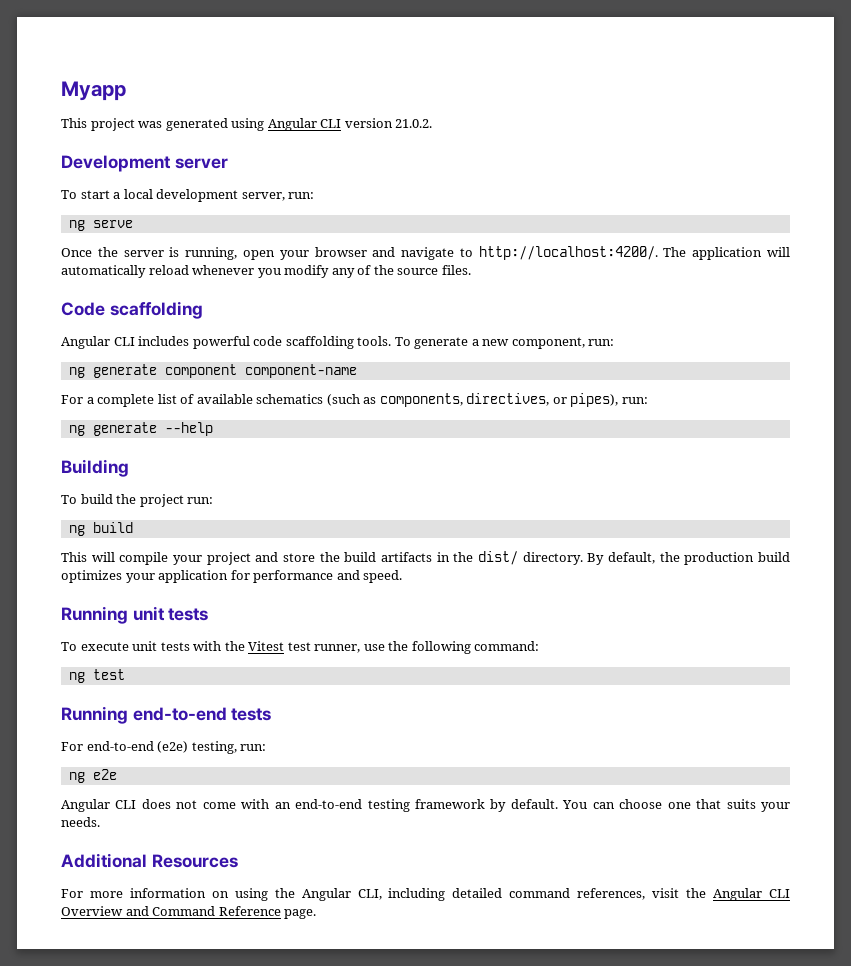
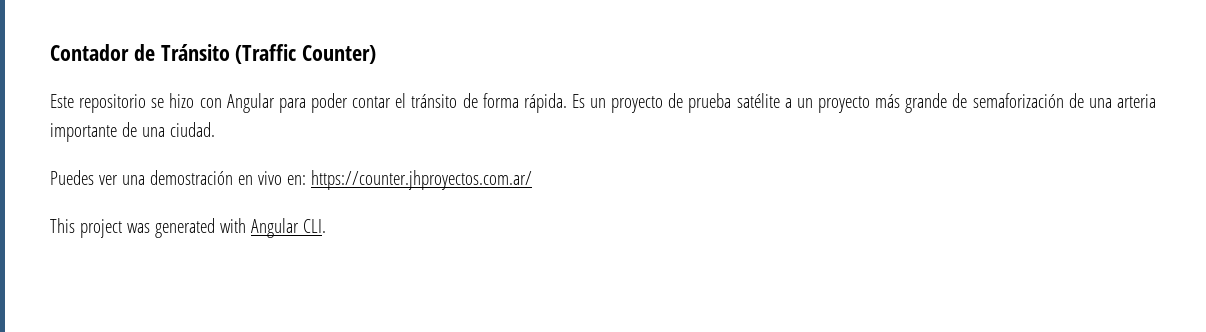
[61,81,126,101] [61,118,433,131] [61,155,228,172] [61,189,315,202] [68,220,133,231] [61,246,791,260] [61,265,471,278] [61,301,203,319] [61,336,615,349] [68,364,357,378] [61,393,648,407] [68,422,213,436] [61,459,129,477] [61,494,214,507] [68,522,133,536] [61,551,790,565] [61,570,403,583] [61,606,209,624] [61,641,540,654] [68,669,125,683] [61,706,272,724] [61,741,267,754] [68,769,117,783] [61,799,790,812] [61,817,100,827] [61,853,238,868] [61,888,790,901] [61,906,317,919] Myapp // This project was generated using Angular CLI version 21.0.2. // Development server // To start a local development server, run: // ng serve // Once the server is running, open your browser and navigate to http://localhost:4200/. The application will automatically reload whenever you modify any of the source files. // Code scaffolding // Angular CLI includes powerful code scaffolding tools. To generate a new component, run: // ng generate component component-name // For a complete list of available schematics (such as components, directives, or pipes), run: // ng generate --help // Building // To build the project run: // ng build // This will compile your project and store the build artifacts in the dist/ directory. By default, the production build optimizes your application for performance and speed. // Running unit tests // To execute unit tests with the Vitest test runner, use the following command: // ng test // Running end-to-end tests // For end-to-end (e2e) testing, run: // ng e2e // Angular CLI does not come with an end-to-end testing framework by default. You can choose one that suits your needs. // Additional Resources // For more information on using the Angular CLI, including detailed command references, visit the Angular CLI Overview and Command Reference page. -> [50,44,377,64] [50,93,1157,113] [50,122,215,142] [50,170,532,190] [50,218,326,238] Contador de Tránsito (Traffic Counter) // Este repositorio se hizo con Angular para poder contar el tránsito de forma rápida. Es un proyecto de prueba satélite a un proyecto más grande de semaforización de una arteria importante de una ciudad. // Puedes ver una demostración en vivo en: https://counter.jhproyectos.com.ar/ // This project was generated with Angular CLI.

